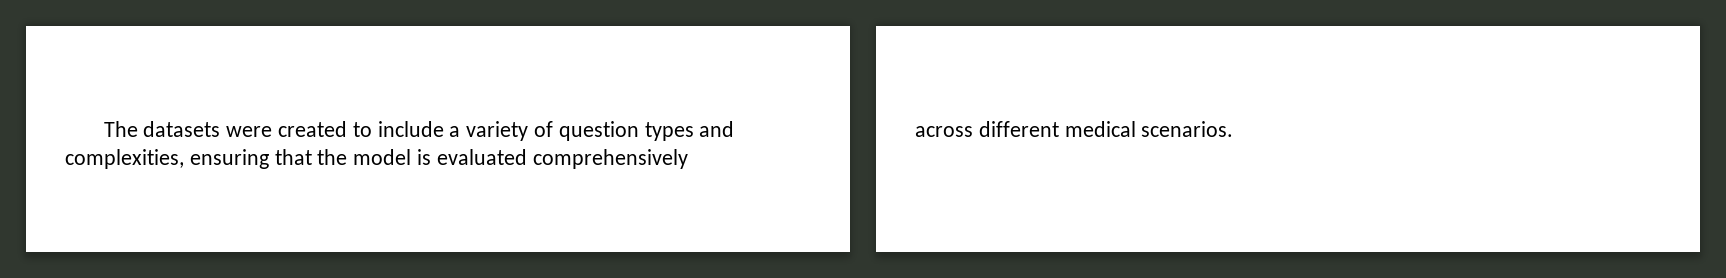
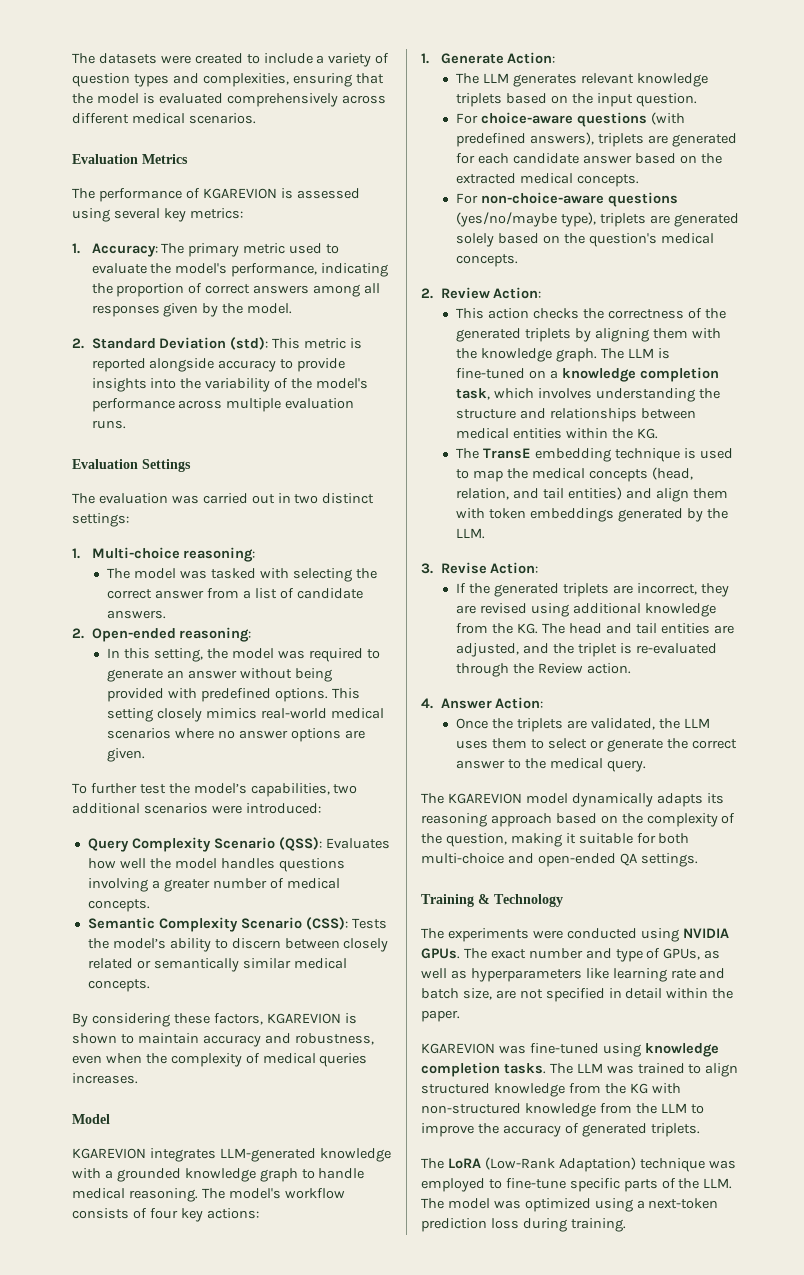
(1234, 129) none -> [72,154,188,164] [72,188,360,202] [72,208,243,222] [72,243,340,257] [91,263,389,277] [91,283,381,297] [91,303,293,317] [72,337,363,350] [91,358,346,372] [91,378,369,392] [91,398,355,412] [91,420,126,429] [72,459,191,472] [72,493,375,504] [72,513,129,527] [72,547,256,562] [107,568,377,582] [107,588,363,599] [107,610,167,619] [72,627,252,642] [107,648,380,662] [107,668,333,682] [107,688,361,702] [107,708,385,722] [107,728,366,742] [107,748,146,762] [72,783,358,797] [72,803,321,814] [87,837,390,852] [87,858,345,872] [87,878,340,892] [87,899,150,912] [87,917,387,932] [87,938,389,952] [87,958,347,972] [87,979,150,992] [72,1013,357,1027] [72,1033,374,1047] [72,1053,368,1067] [72,1073,138,1084] [72,1114,110,1124] [72,1148,391,1162] [72,1168,365,1182] [72,1188,345,1202] [72,1208,259,1222] [421,52,556,64] [456,73,709,87] [456,93,698,107] [456,112,686,127] [456,132,738,147] [456,153,722,164] [456,173,640,187] [456,192,679,207] [456,212,740,227] [456,233,715,247] [456,254,519,267] [421,287,542,299] [456,308,726,319] [456,328,722,342] [456,348,671,362] [456,367,720,382] [456,388,721,402] [456,408,697,422] [456,428,659,439] [456,448,734,462] [456,467,694,482] [456,487,728,502] [456,508,729,522] [456,528,486,539] [421,562,539,574] [456,583,729,597] [456,603,717,617] [456,623,734,634] [456,643,718,657] [456,663,632,677] [421,697,544,709] [456,718,710,732] [456,738,737,752] [456,758,647,772] [421,793,724,807] [421,813,736,827] [421,833,690,847] [421,853,698,867] [421,894,563,907] [421,928,729,942] [421,948,721,962] [421,968,726,982] [421,988,734,1002] [421,1010,460,1022] [421,1043,719,1057] [421,1062,739,1077] [421,1083,681,1097] [421,1103,704,1117] [421,1123,700,1137] [421,1157,736,1172] [421,1178,733,1192] [421,1198,719,1212] [421,1218,626,1232] // Evaluation Metrics // The performance of KGAREVION is assessed using several key metrics: // 1. Accuracy: The primary metric used to evaluate the model's performance, indicating the proportion of correct answers among all responses given by the model. // 2. Standard Deviation (std): This metric is reported alongside accuracy to provide insights into the variability of the model's performance across multiple evaluation runs. // Evaluation Settings // The evaluation was carried out in two distinct settings: // 1. Multi-choice reasoning: // The model was tasked with selecting the correct answer from a list of candidate answers. // 2. Open-ended reasoning: // In this setting, the model was required to generate an answer without being provided with predefined options. This setting closely mimics real-world medical scenarios where no answer options are given. // To further test the model’s capabilities, two additional scenarios were introduced: // Query Complexity Scenario (QSS): Evaluates how well the model handles questions involving a greater number of medical concepts. // Semantic Complexity Scenario (CSS): Tests the model’s ability to discern between closely related or semantically similar medical concepts. // By considering these factors, KGAREVION is shown to maintain accuracy and robustness, even when the complexity of medical queries increases. // Model // KGAREVION integrates LLM-generated knowledge with a grounded knowledge graph to handle medical reasoning. The model's workflow consists of four key actions: // 1. Generate Action: // The LLM generates relevant knowledge triplets based on the input question. // For choice-aware questions (with predefined answers), triplets are generated for each candidate answer based on the extracted medical concepts. // For non-choice-aware questions (yes/no/maybe type), triplets are generated solely based on the question's medical concepts. // 2. Review Action: // This action checks the correctness of the generated triplets by aligning them with the knowledge graph. The LLM is fine-tuned on a knowledge completion task, which involves understanding the structure and relationships between medical entities within the KG. // The TransE embedding technique is used to map the medical concepts (head, relation, and tail entities) and align them with token embeddings generated by the LLM. // 3. Revise Action: // If the generated triplets are incorrect, they are revised using additional knowledge from the KG. The head and tail entities are adjusted, and the triplet is re-evaluated through the Review action. // 4. Answer Action: // Once the triplets are validated, the LLM uses them to select or generate the correct answer to the medical query. // The KGAREVION model dynamically adapts its reasoning approach based on the complexity of the question, making it suitable for both multi-choice and open-ended QA settings. // Training & Technology // The experiments were conducted using NVIDIA GPUs. The exact number and type of GPUs, as well as hyperparameters like learning rate and batch size, are not specified in detail within the paper. // KGAREVION was fine-tuned using knowledge completion tasks. The LLM was trained to align structured knowledge from the KG with non-structured knowledge from the LLM to improve the accuracy of generated triplets. // The LoRA (Low-Rank Adaptation) technique was employed to fine-tune specific parts of the LLM. The model was optimized using a next-token prediction loss during training.

